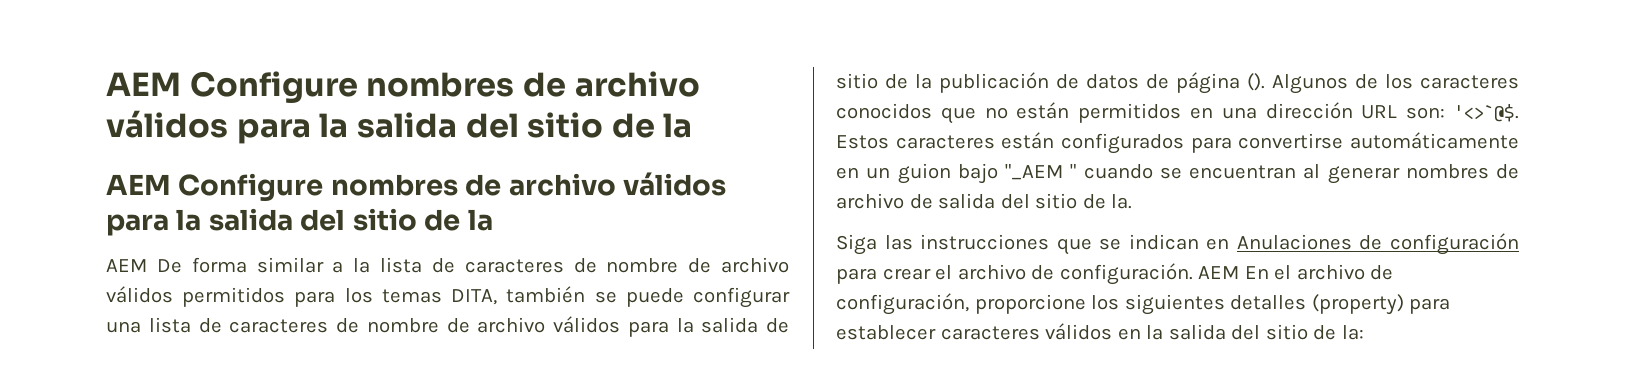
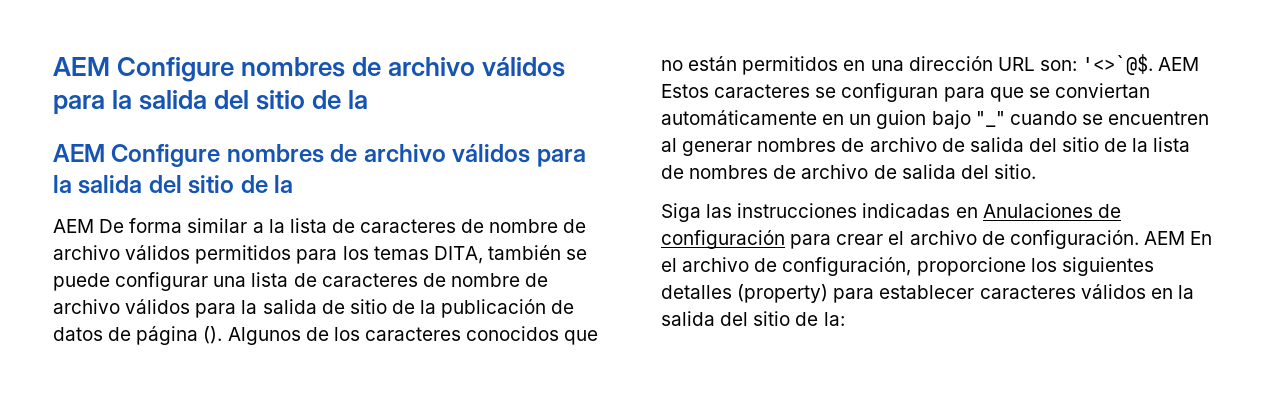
(1519, 113) none -> [1158,57,1200,71] AEM
[1001,132,1344,154] están configurados para convertirse -> [815,83,1150,102] se configuran para que se conviertan
[1005,164,1077,180] "_AEM " -> [975,111,1005,127] "_"
[1189,165,1296,179] encuentran -> [1108,111,1210,125] encuentren
[1111,194,1133,209] la. -> [1132,137,1191,152] [661,164,1036,179] la lista de nombres de archivo de salida del sitio.
[1056,234,1199,255] que se indican -> [862,203,951,218] indicadas

